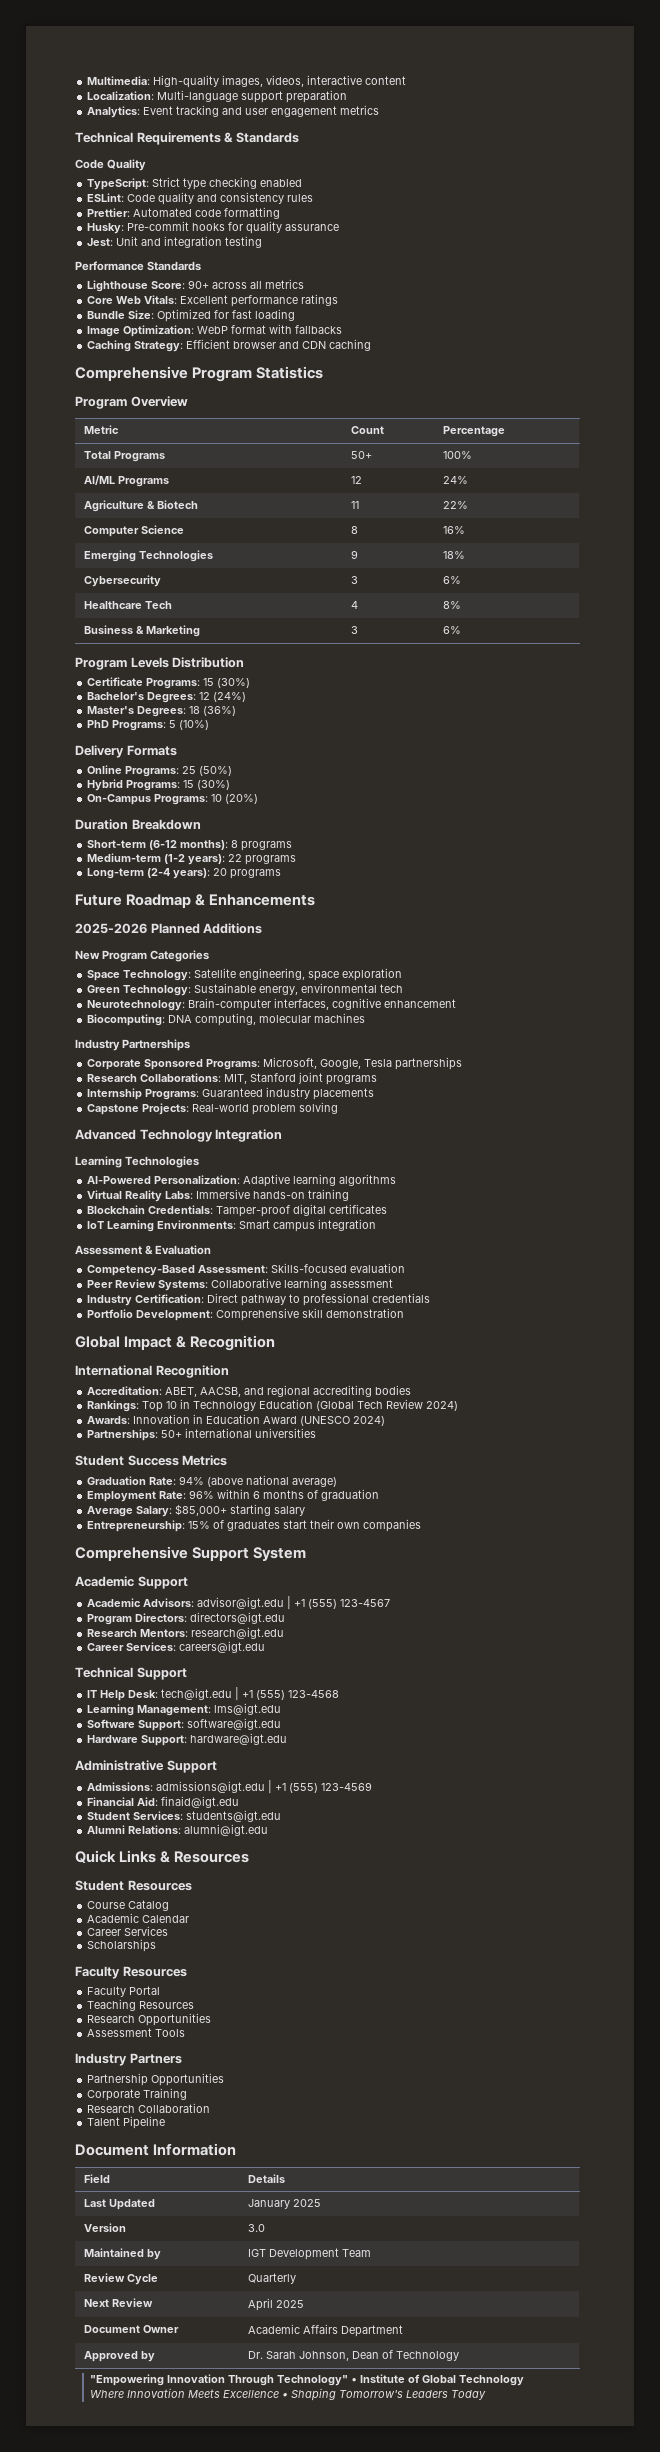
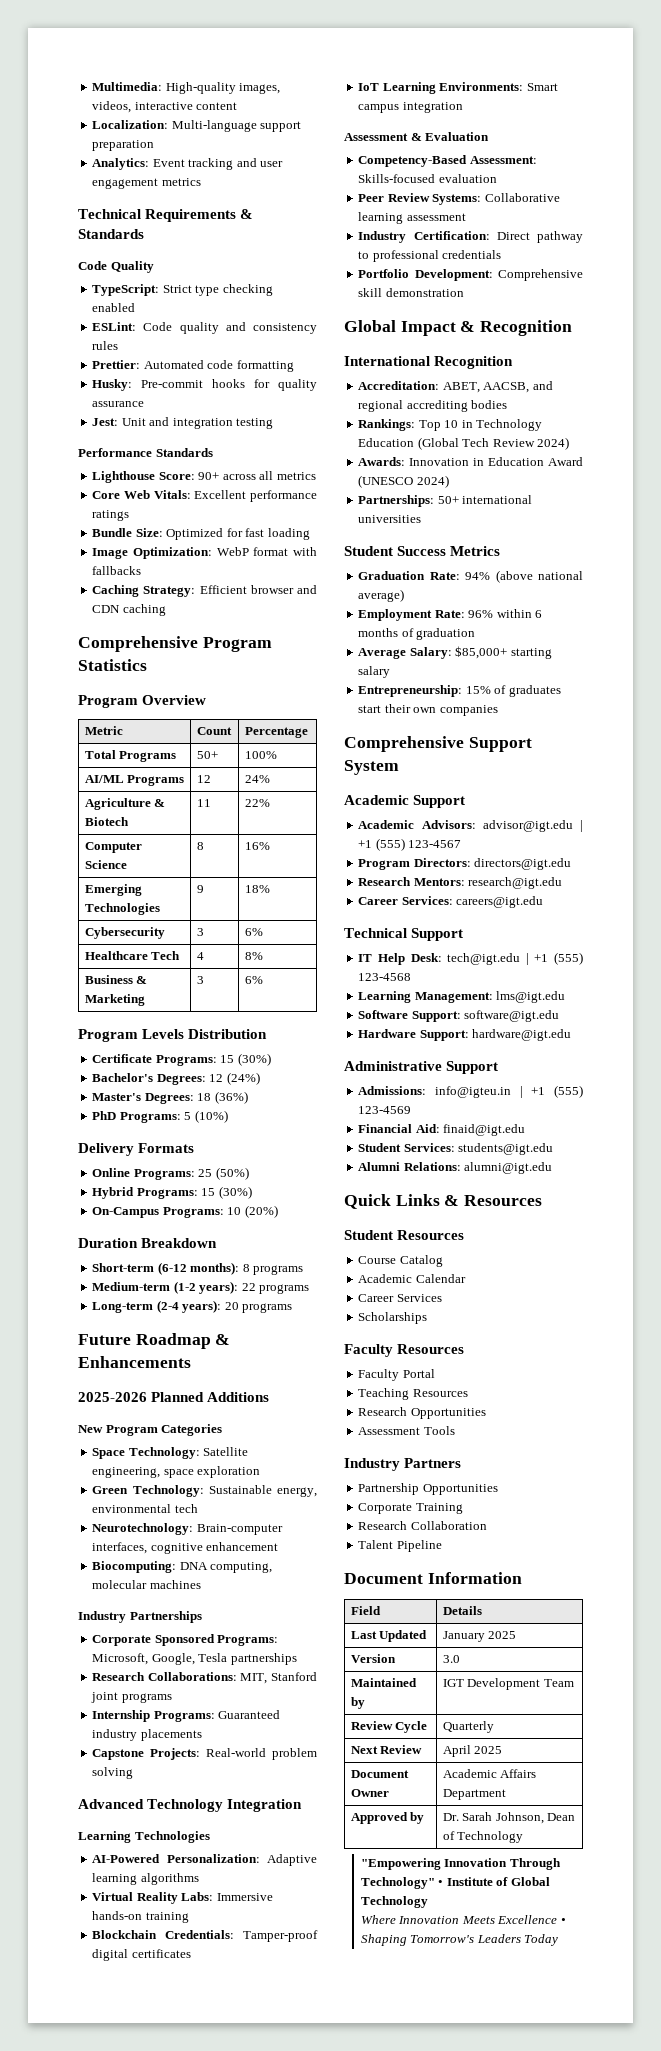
[156,1781,266,1793] admissions@igt.edu -> [434,1086,511,1098] info@igteu.in

